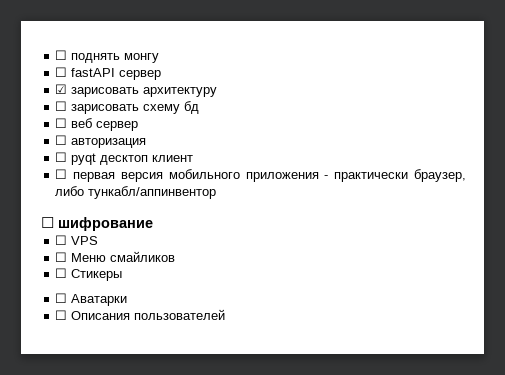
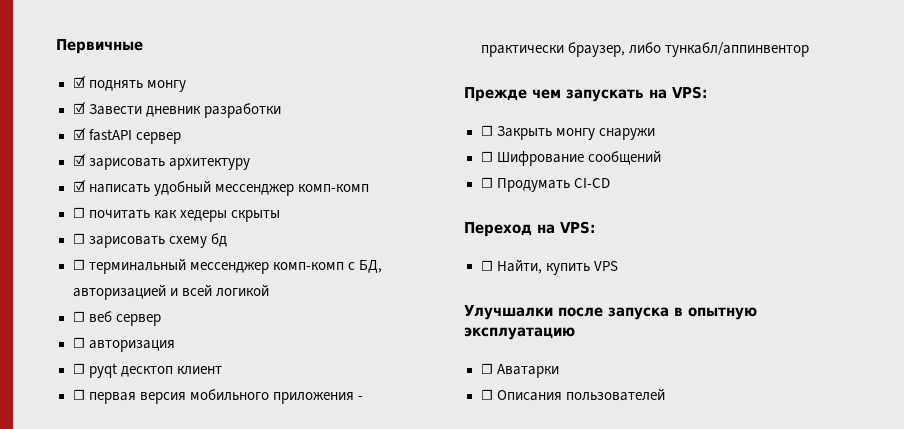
[55,50,68,60] ☐ -> [56,39,143,54] [72,76,86,88] Первичные // ☑
[55,67,68,77] ☐ -> [72,102,281,118] [72,128,86,140] ☑ Завести дневник разработки // ☑
[55,101,200,114] ☐ зарисовать схему бд -> [72,180,369,196] [72,207,280,222] [72,233,227,248] [72,258,382,274] [72,284,269,300] ☑ написать удобный мессенджер комп-комп // ☐ почитать как хедеры скрыты // ☐ зарисовать схему бд // ☐ терминальный мессенджер комп-комп с БД, авторизацией и всей логикой
[41,217,153,231] [55,235,99,245] [55,251,176,262] [55,268,123,281] ☐ шифрование // ☐ VPS // ☐ Меню смайликов // ☐ Стикеры -> [464,86,707,102] [480,125,655,140] [480,150,661,166] [480,177,610,192] [464,221,595,237] [480,259,618,275] [464,305,757,320] [464,327,575,340] Прежде чем запускать на VPS: // ☐ Закрыть монгу снаружи // ☐ Шифрование сообщений // ☐ Продумать CI-CD // Переход на VPS: // ☐ Найти, купить VPS // Улучшалки после запуска в опытную эксплуатацию

